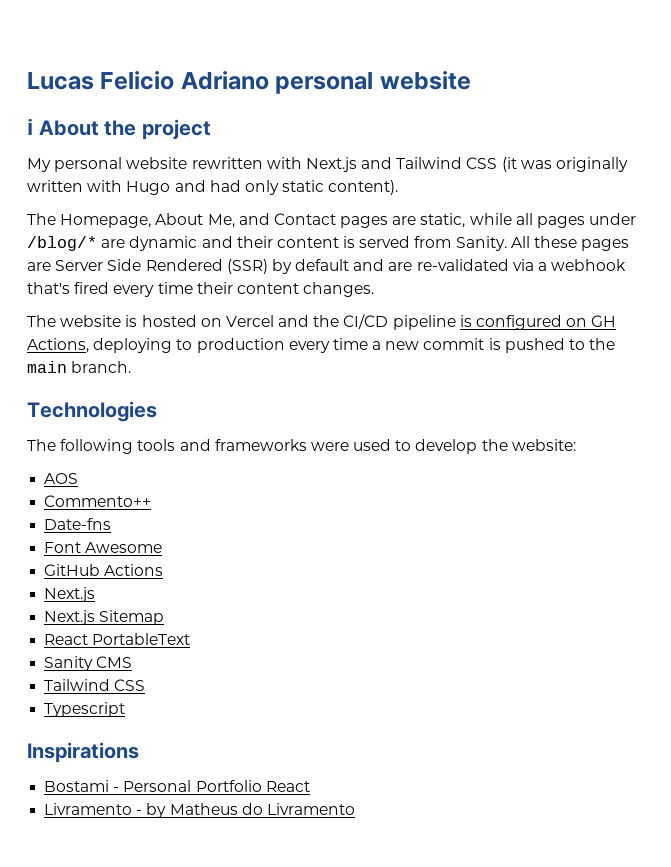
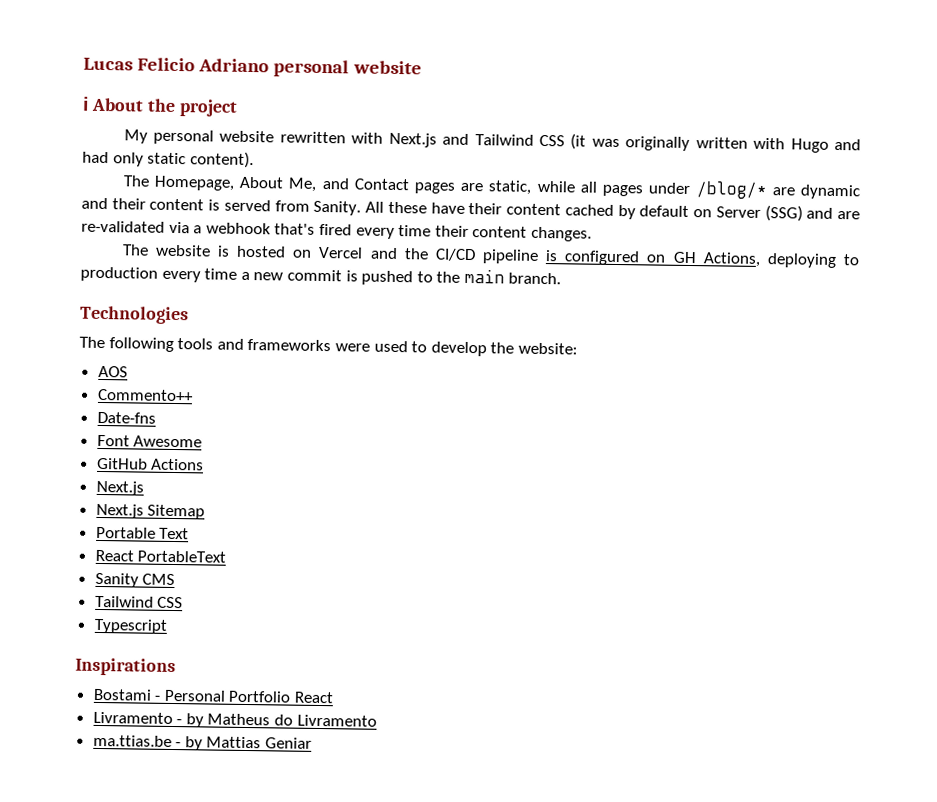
[581,239,630,251] [27,259,350,274] pages are Server Side Rendered (SSR) by default -> [430,202,803,222] have their content cached by default on Server (SSG)
(165, 617) none -> [95,526,190,540] // Portable Text
(355, 809) none -> [92,734,313,751] // ma.ttias.be - by Mattias Geniar

